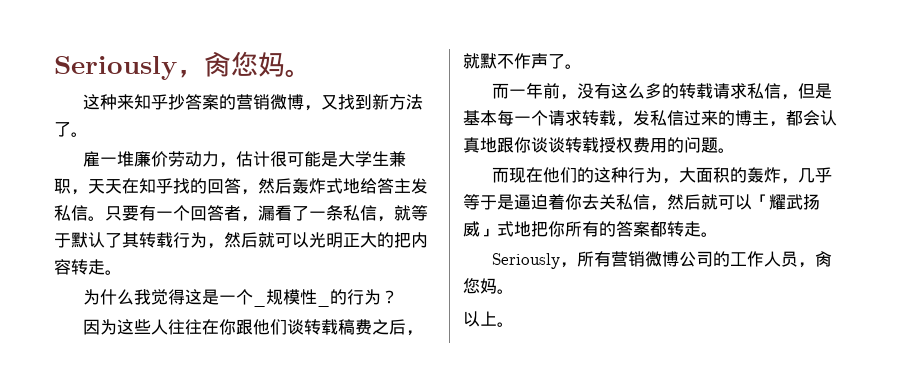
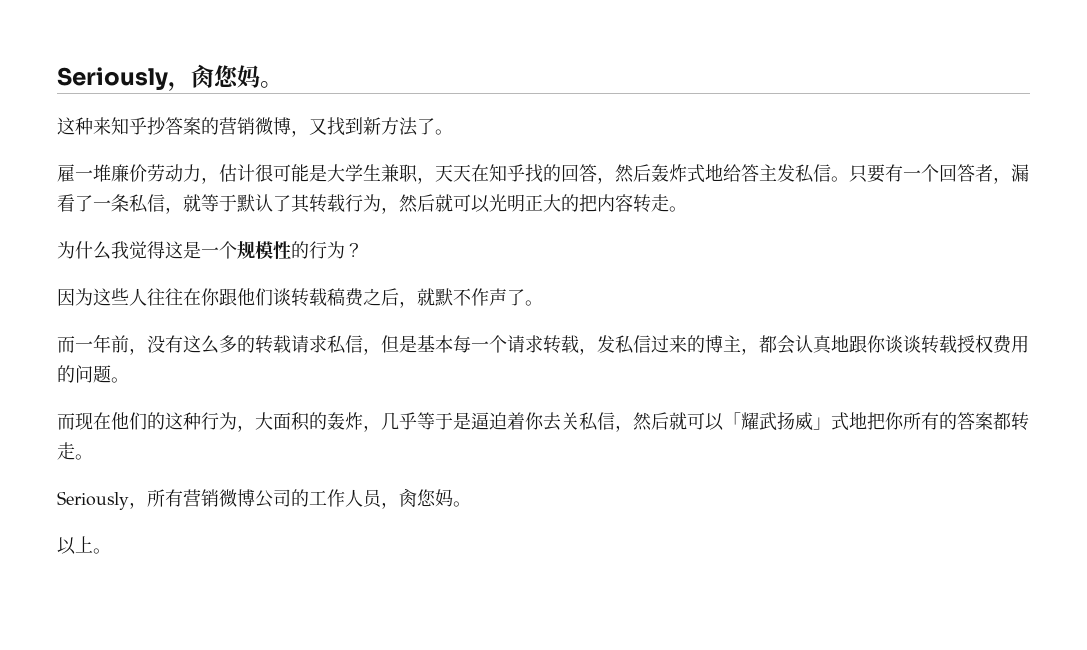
[252,289,330,307] _规模性_ -> [237,241,291,260] 规模性

